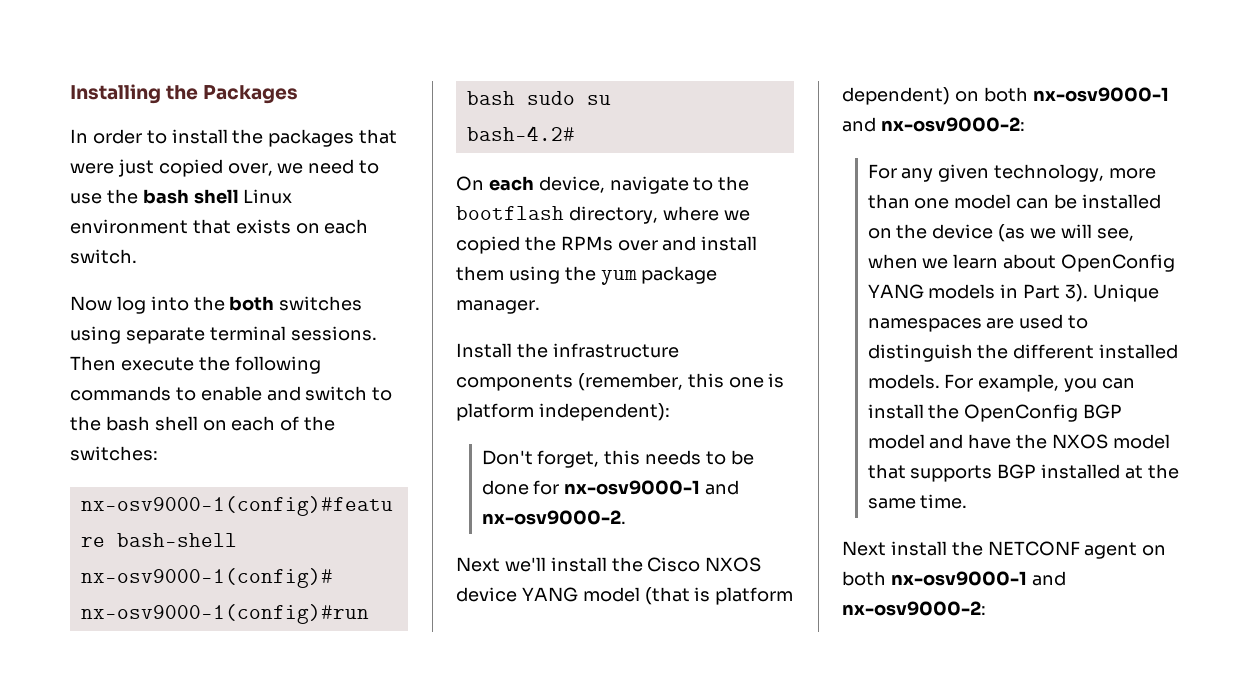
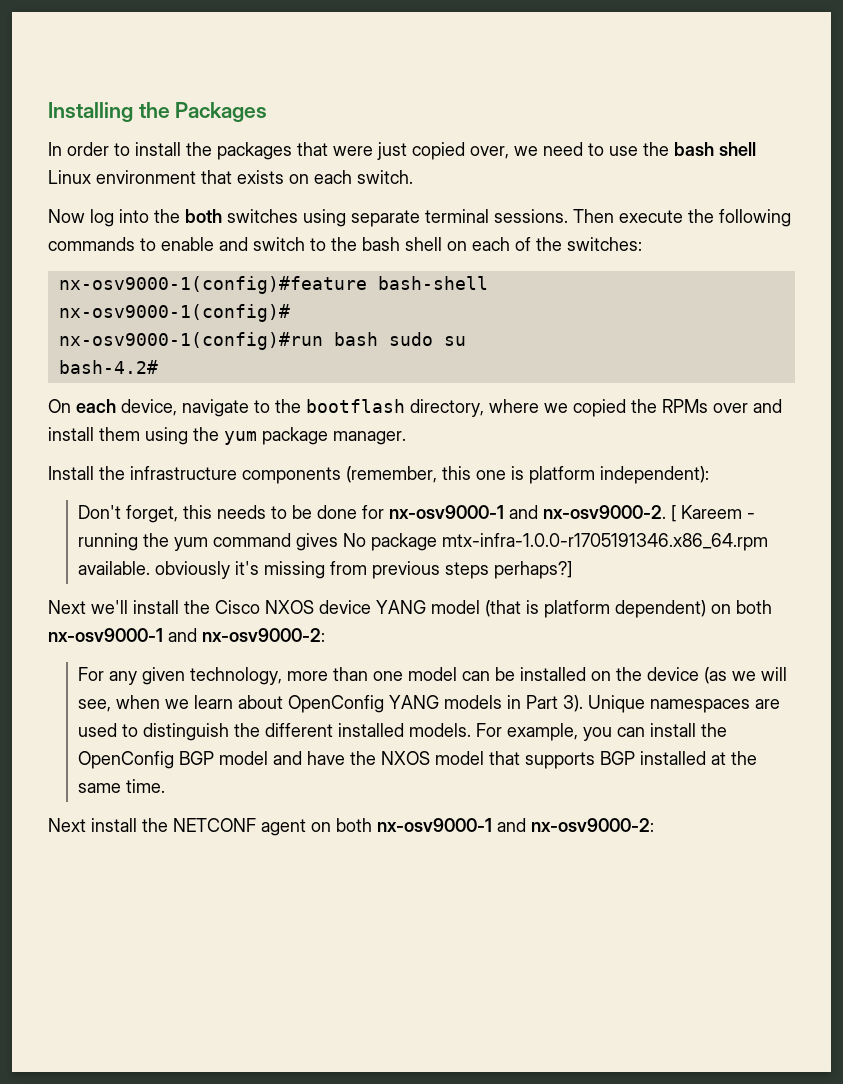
(626, 517) none -> [671,505,756,522] [78,533,769,551] [78,561,573,579] [ Kareem - running the yum command gives No package mtx-infra-1.0.0-r1705191346.x86_64.rpm available. obviously it's missing from previous steps perhaps?]

